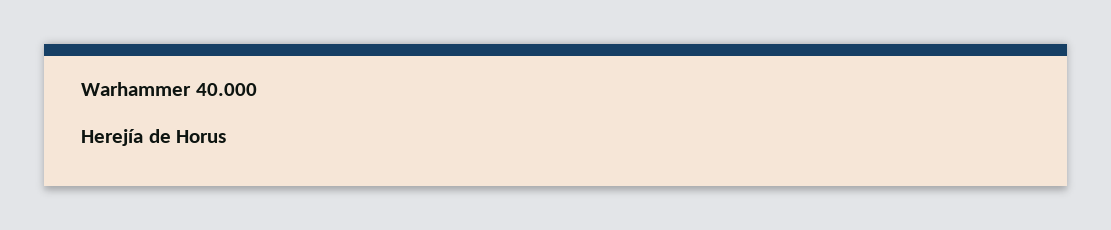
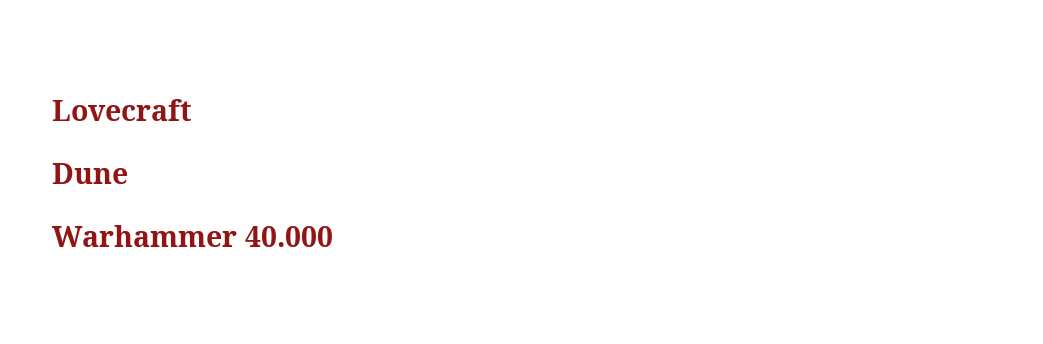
(81, 89) none -> [52,99,192,121] [52,163,128,184] Lovecraft // Dune //
[81,129,227,146] // Herejía de Horus -> (333, 236) none

